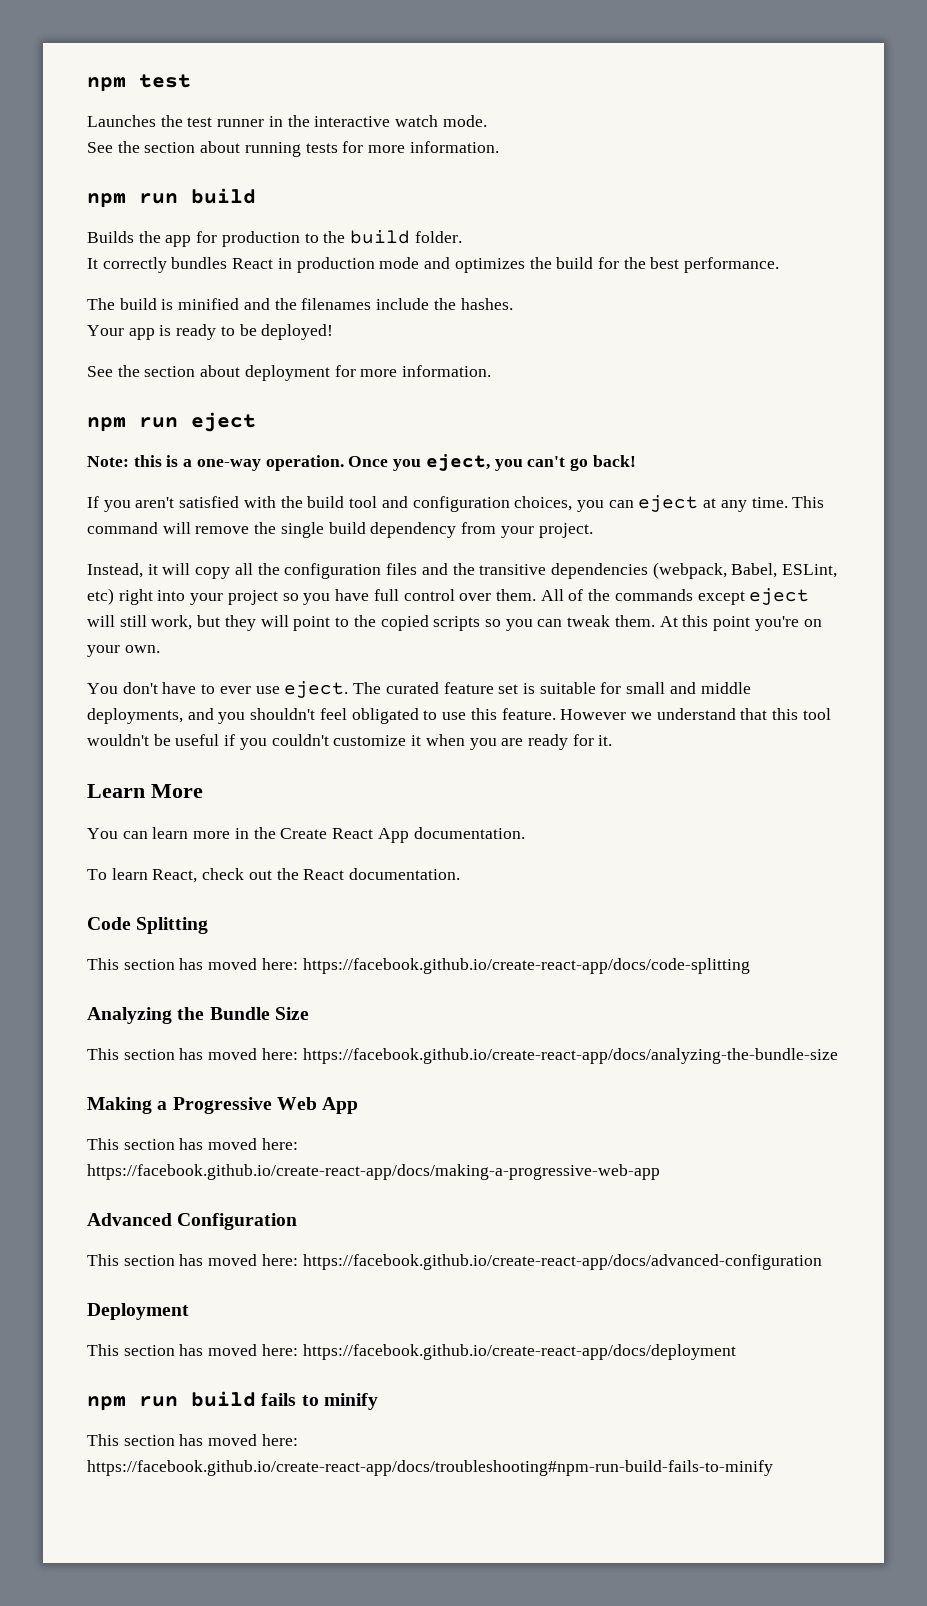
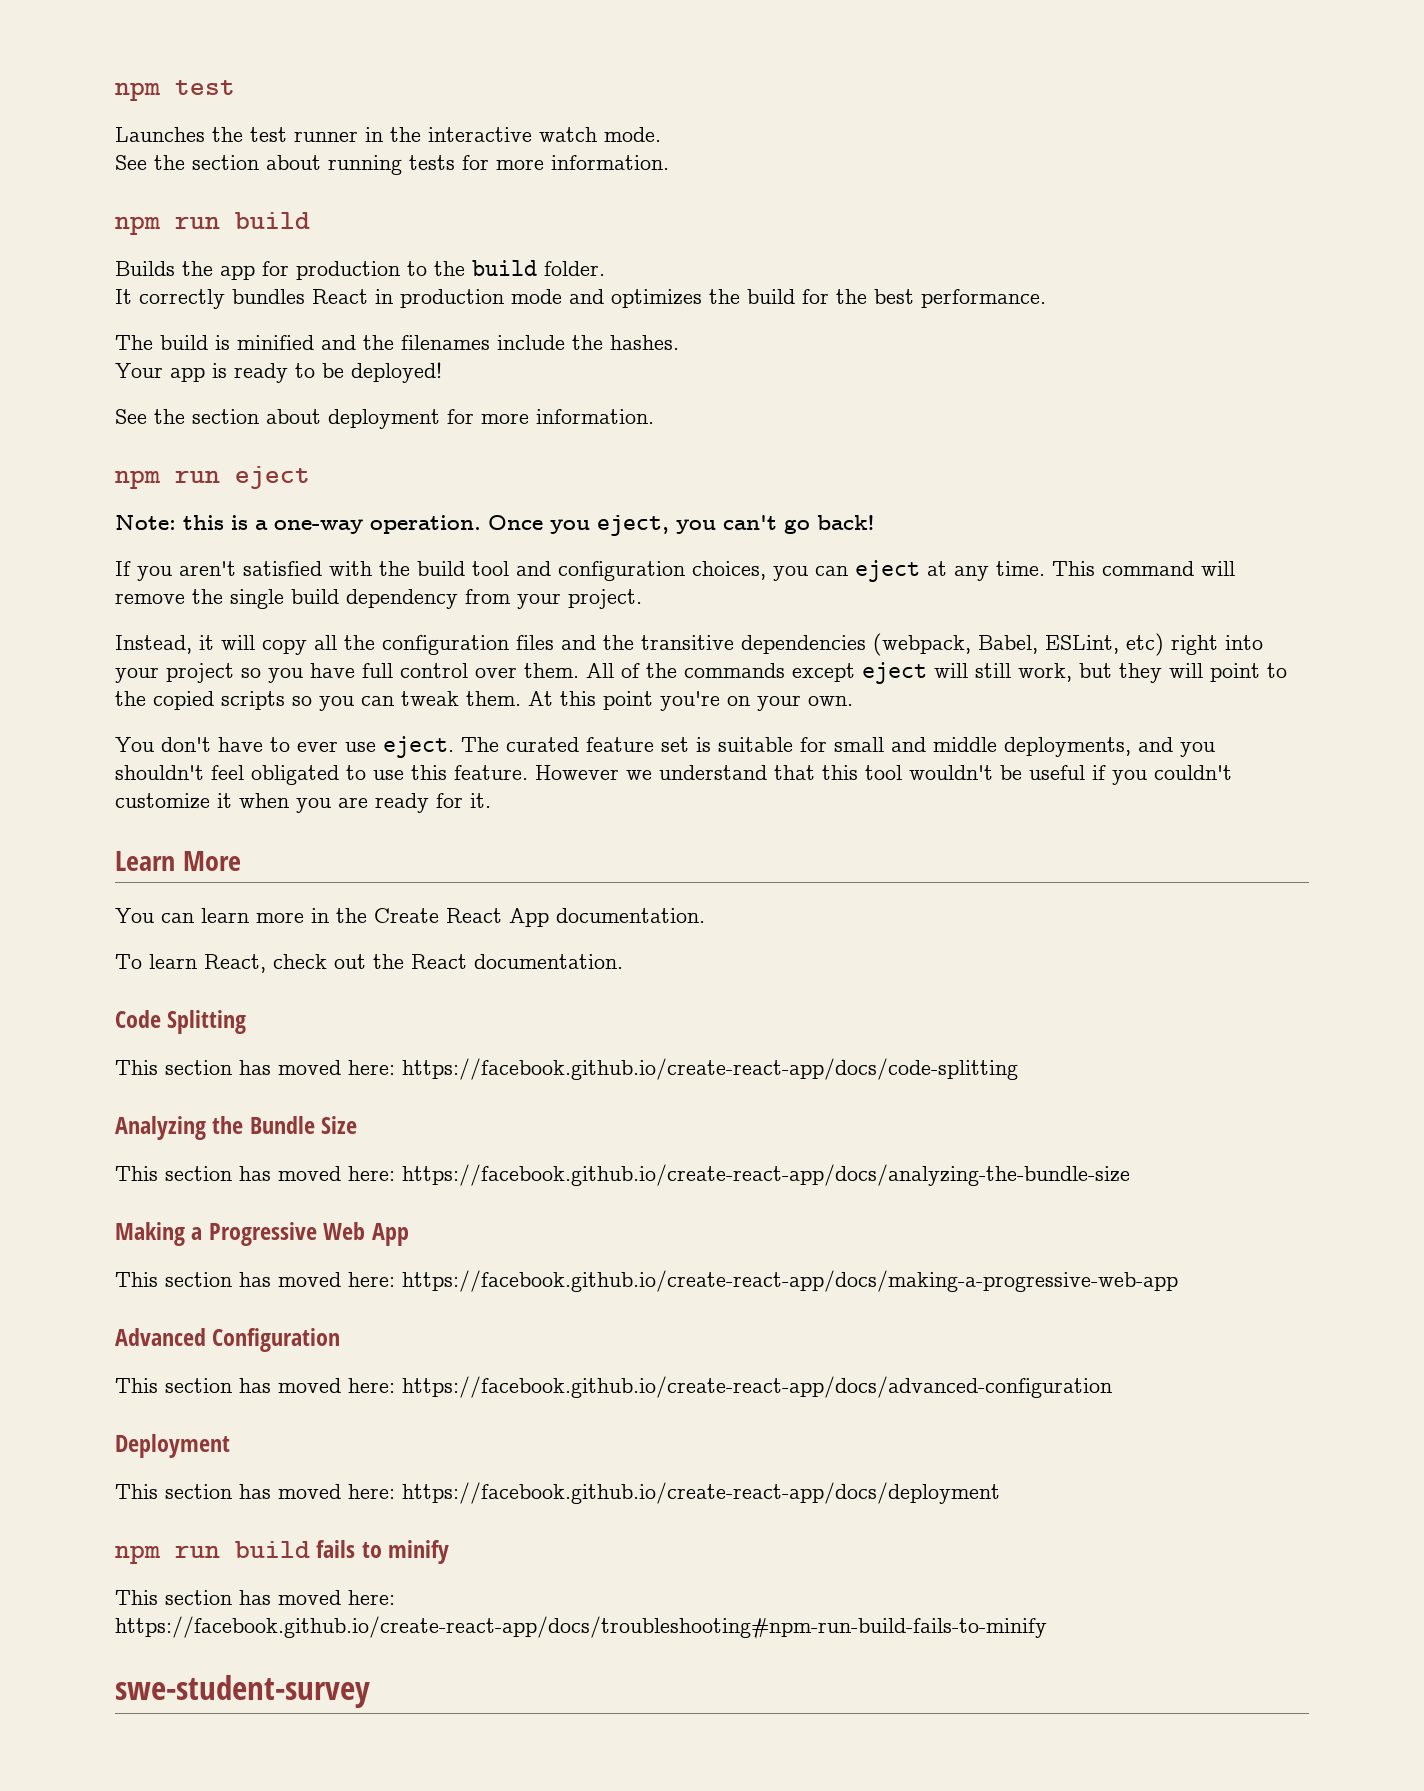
(773, 1468) none -> [115,1675,370,1708] // swe-student-survey

